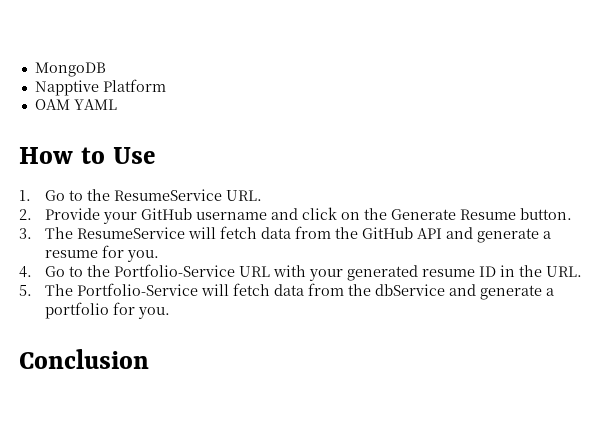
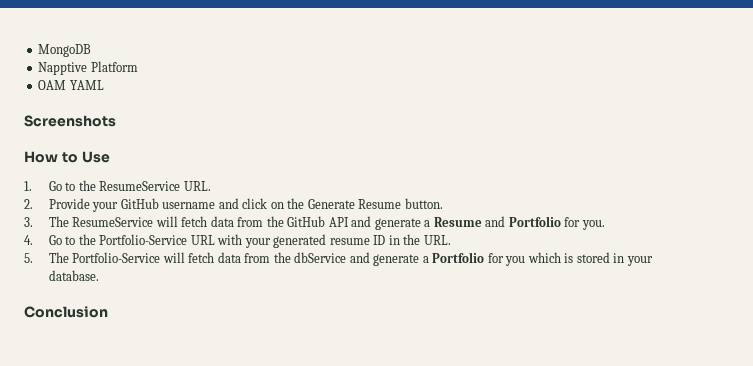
(117, 104) none -> [24,115,116,127] // Screenshots
[44,250,98,258] resume -> [433,216,561,227] Resume and Portfolio
[44,302,170,319] portfolio for you. -> [432,252,653,266] [48,270,99,281] Portfolio for you which is stored in your database.

